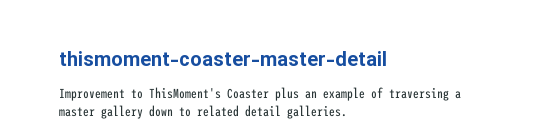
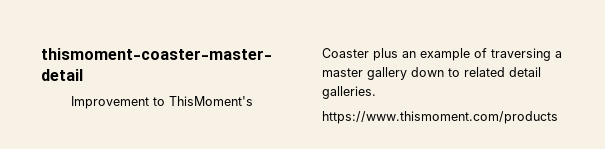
(347, 112) none -> [322,111,558,124] // https://www.thismoment.com/products

